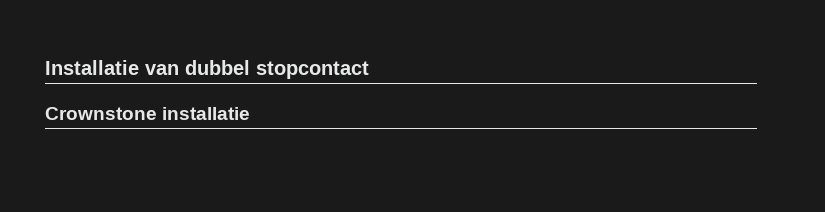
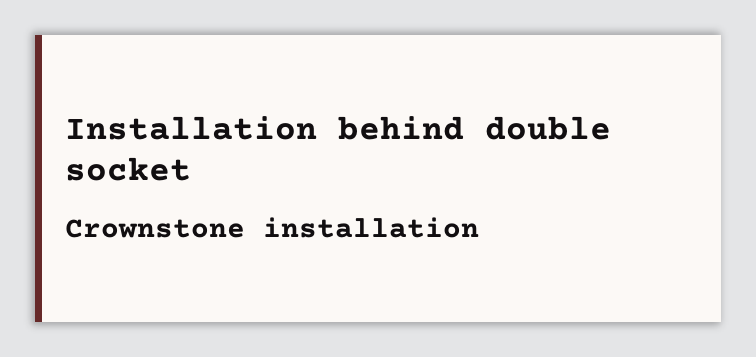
[45,60,369,79] Installatie van dubbel stopcontact -> [65,116,611,140] [65,157,191,181] Installation behind double socket
[162,107,251,120] installatie -> [263,217,479,238] installation

